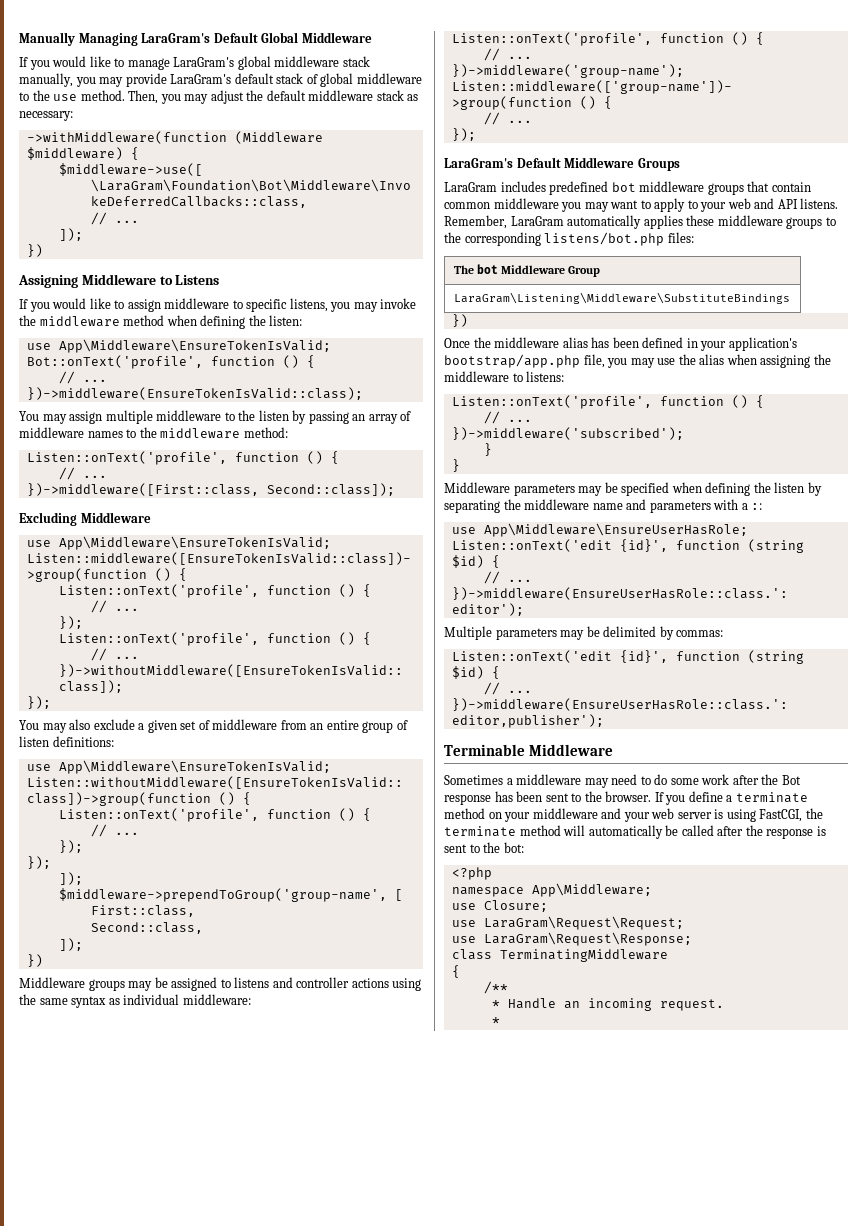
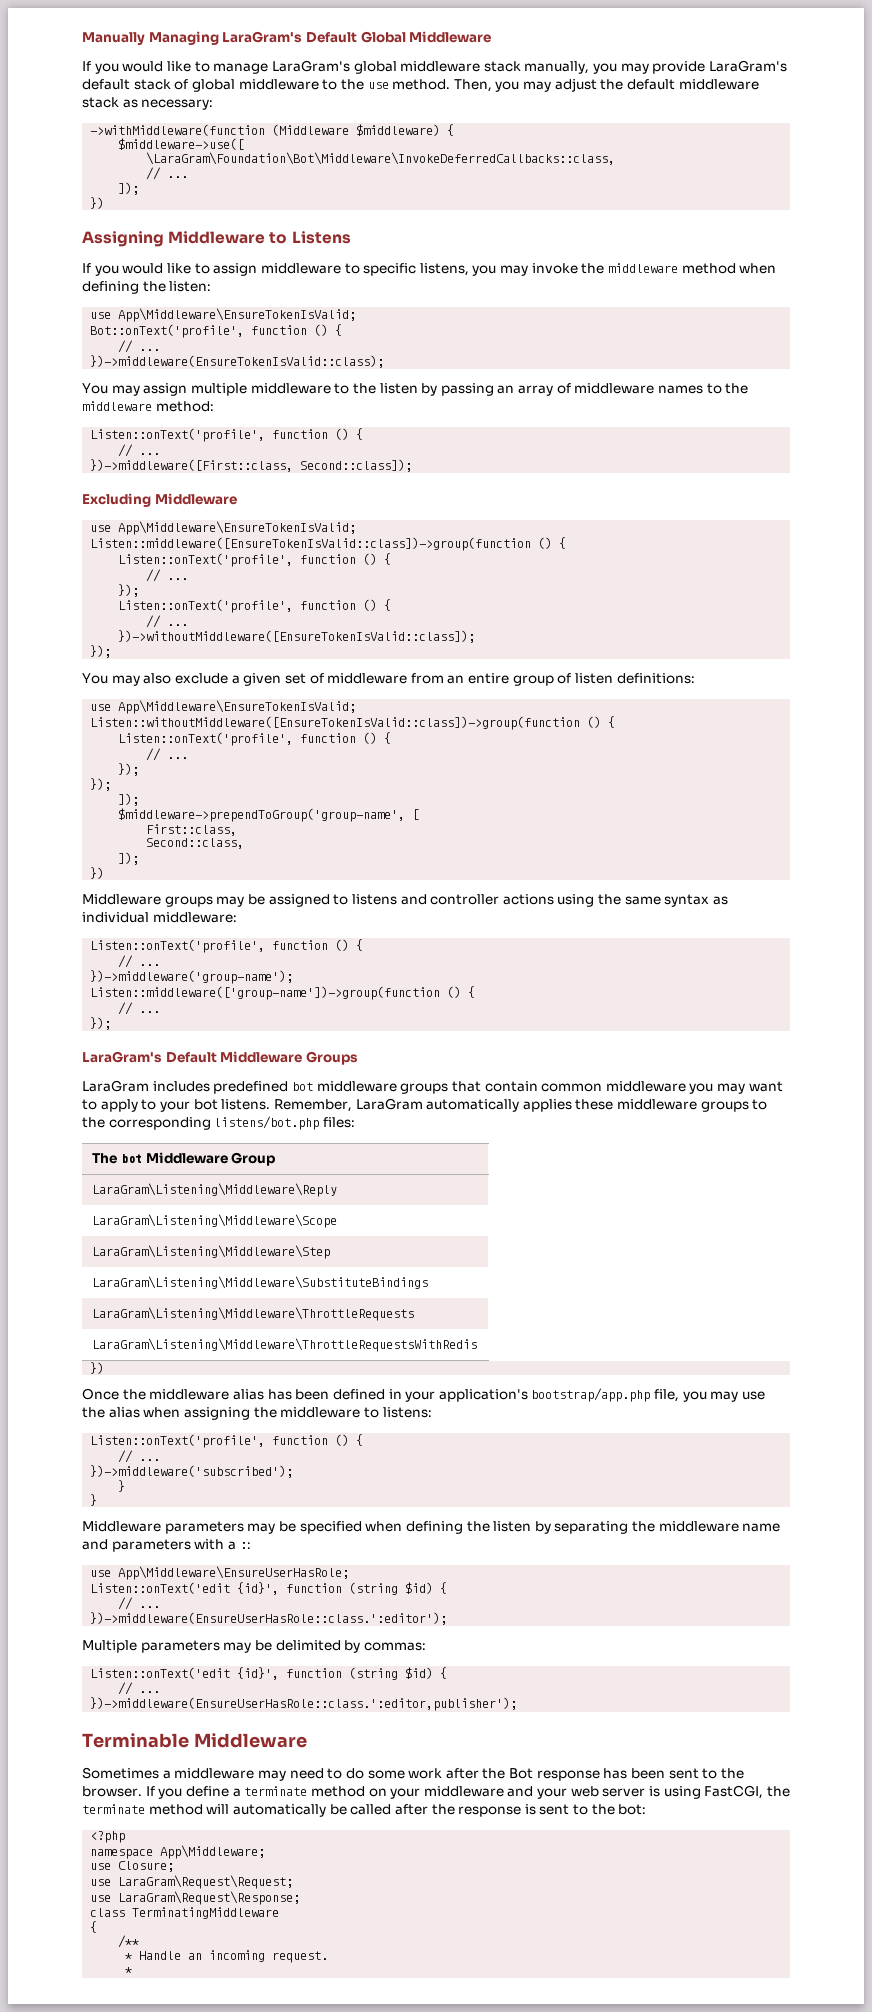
[727,198,798,209] web and API -> [193,1099,218,1110] bot
(600, 271) none -> [92,1183,338,1197] [92,1214,338,1228] [92,1245,331,1259] // LaraGram\Listening\Middleware\Reply // LaraGram\Listening\Middleware\Scope // LaraGram\Listening\Middleware\Step
(790, 298) none -> [92,1307,415,1321] [92,1338,478,1352] // LaraGram\Listening\Middleware\ThrottleRequests // LaraGram\Listening\Middleware\ThrottleRequestsWithRedis

